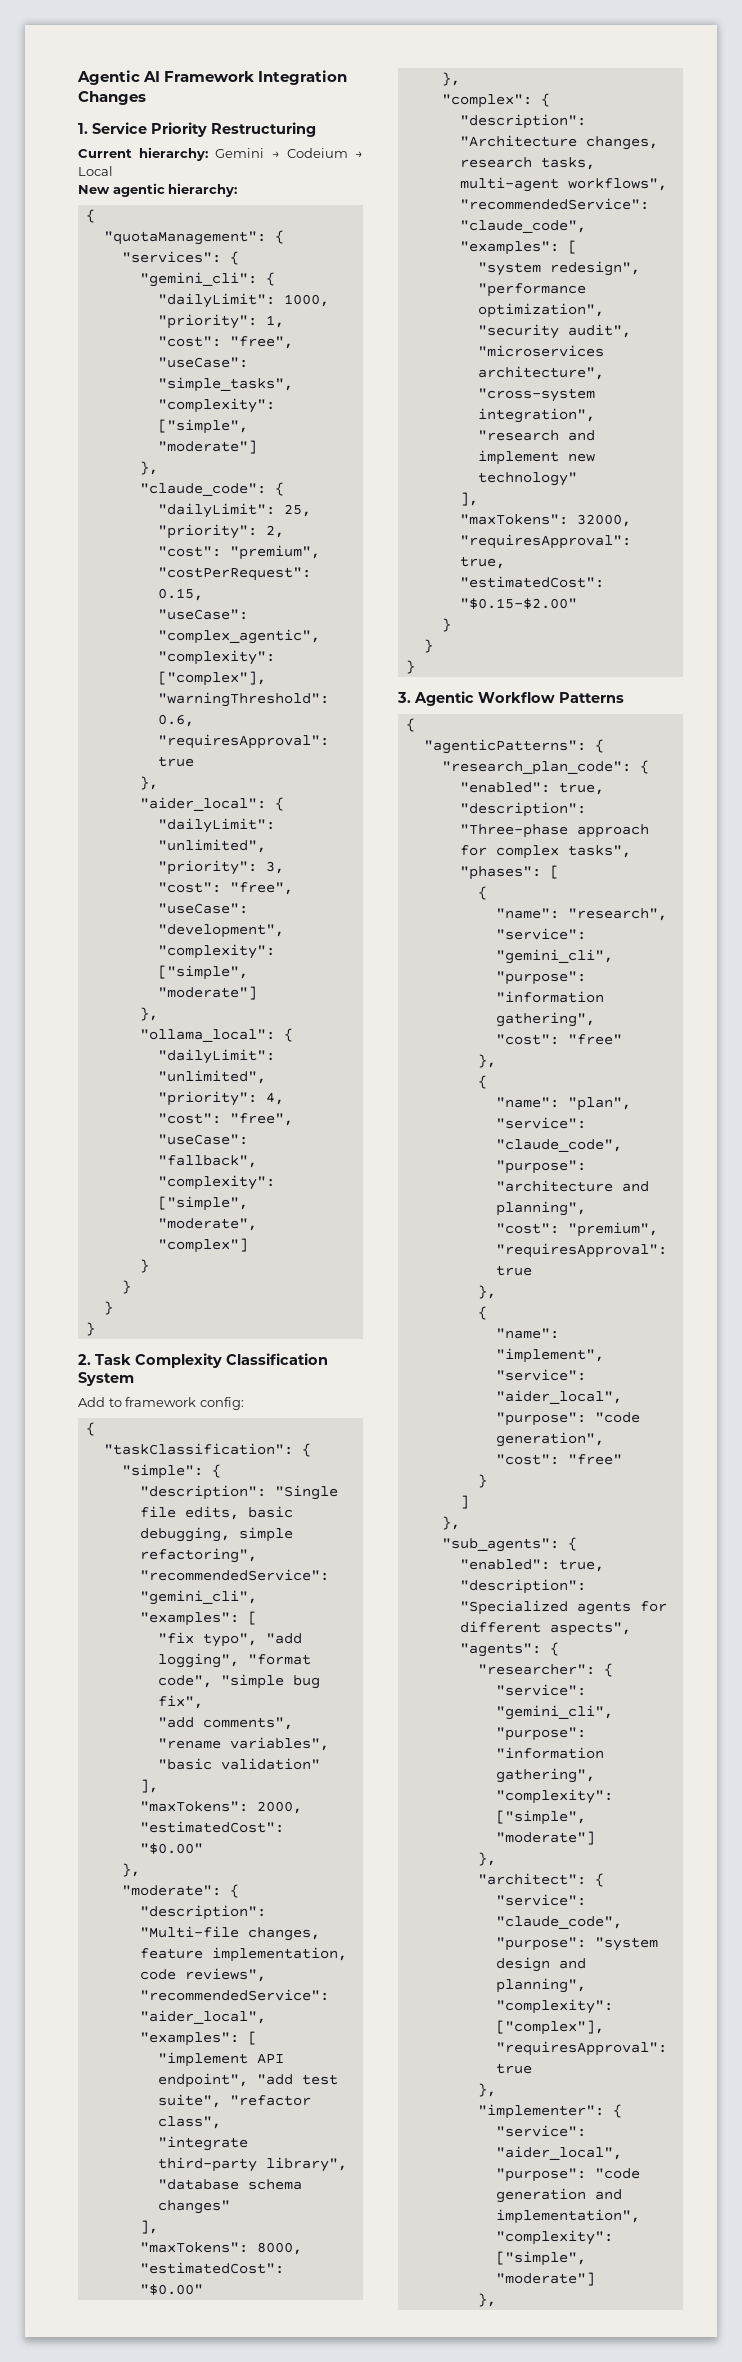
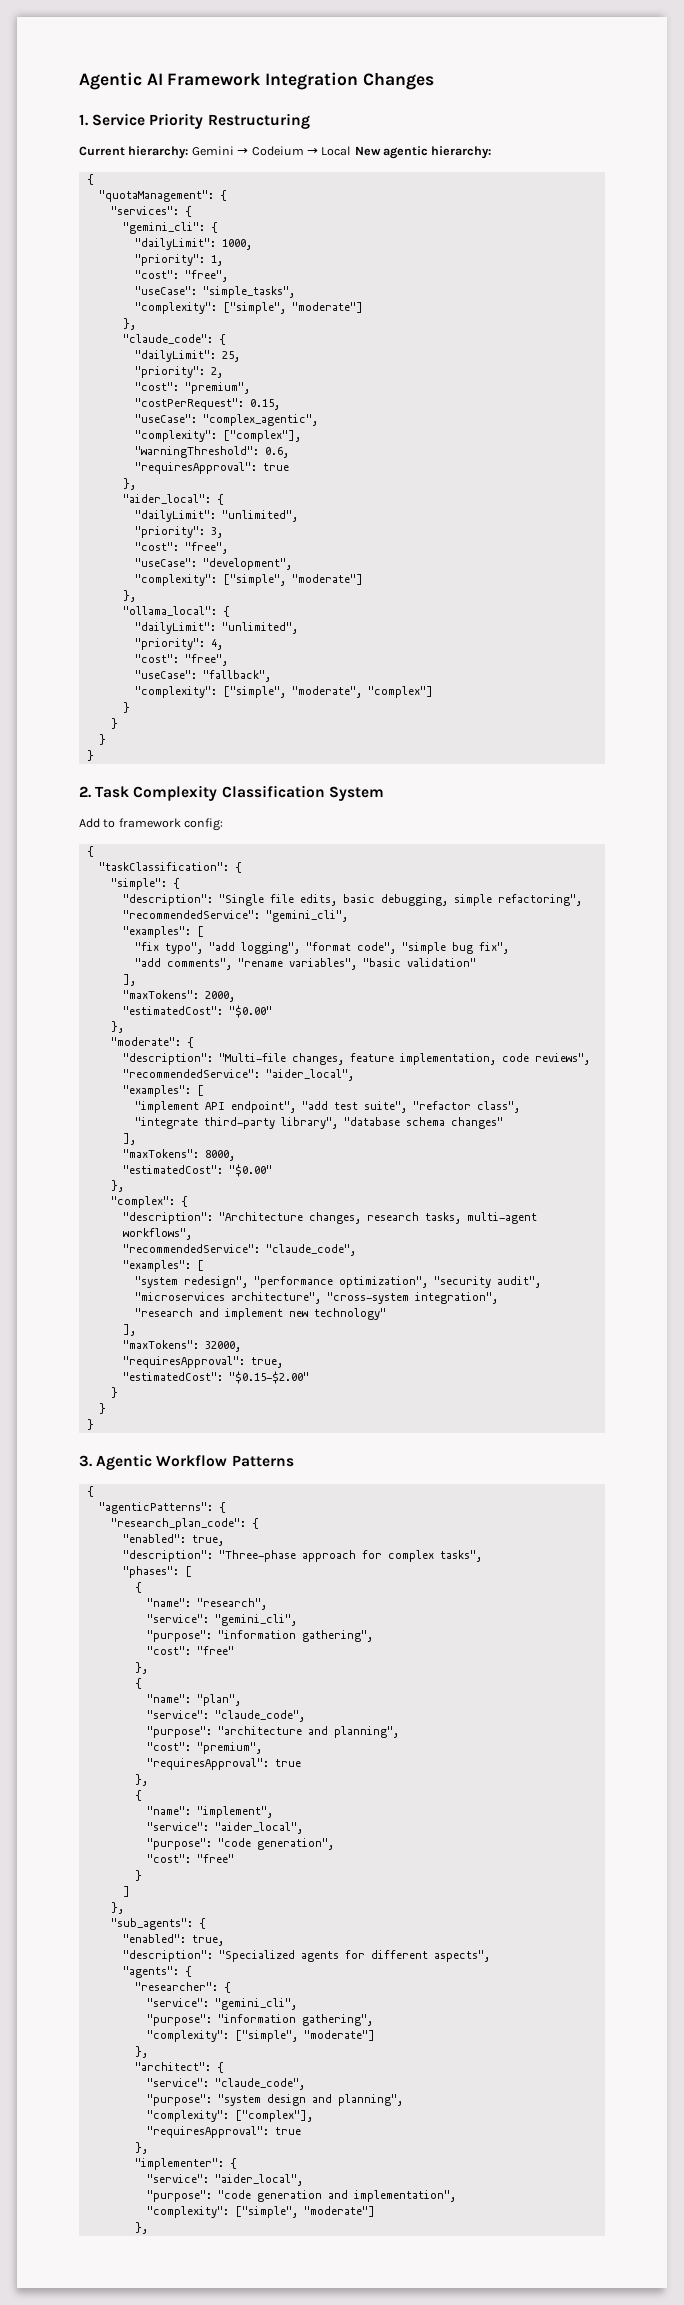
(113, 171) // -> (352, 151) none

